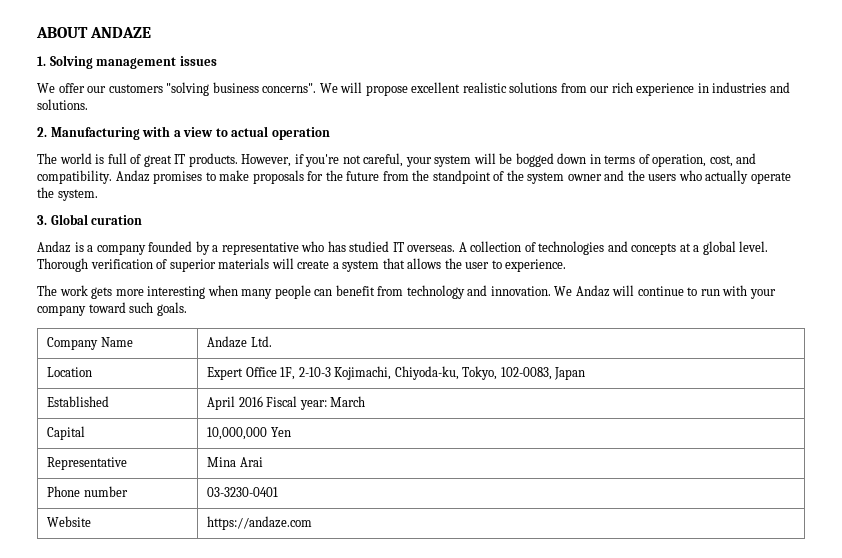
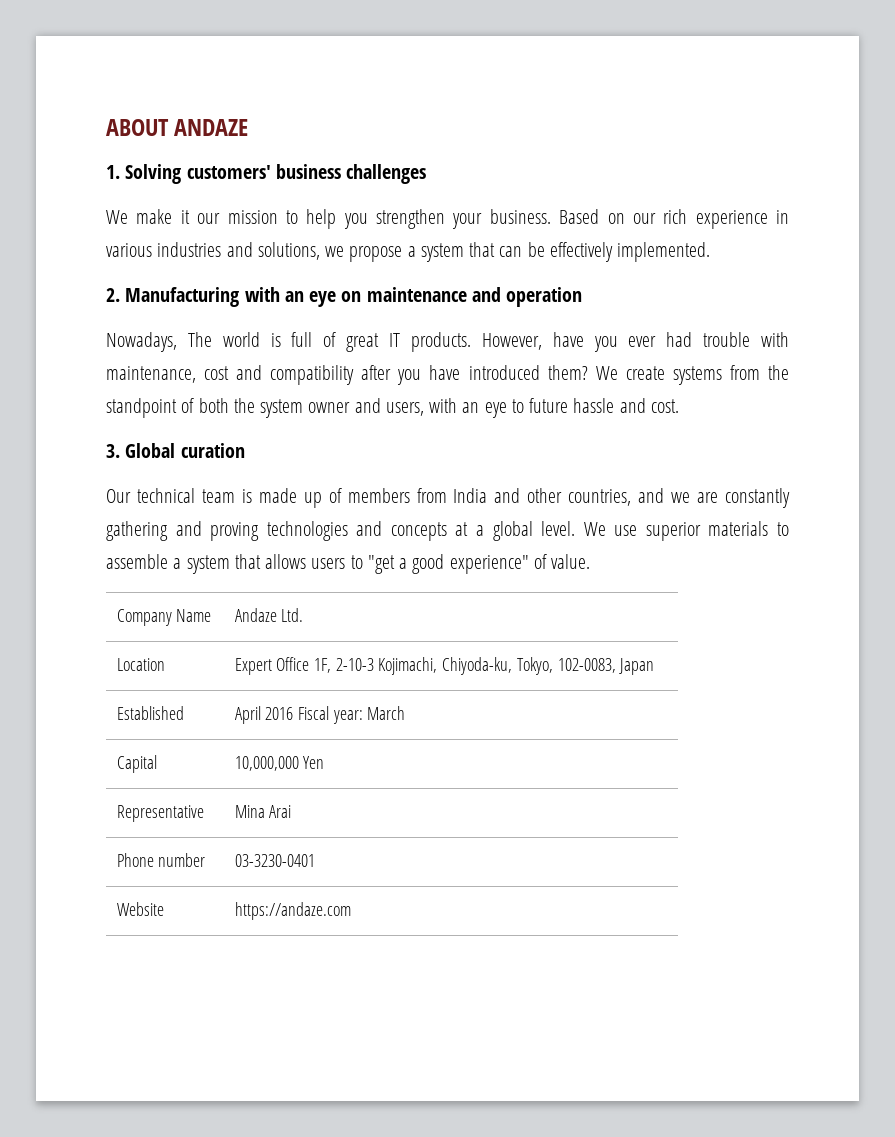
[96,56,217,69] [37,82,587,96] management issues // We offer our customers "solving business concerns". We will propose excellent realistic solutions from -> [186,164,427,184] [106,209,625,229] customers' business challenges // We make it our mission to help you strengthen your business. Based on
(709, 88) none -> [106,243,152,257] various
[37,99,88,110] [37,126,269,140] solutions. // 2. Manufacturing with a view to actual -> [257,242,711,262] [106,287,501,307] solutions, we propose a system that can be effectively implemented. // 2. Manufacturing with an eye on maintenance and
(330, 133) none -> [106,332,177,352] Nowadays,
[294,153,757,167] [37,170,380,184] if you're not careful, your system will be bogged down in terms of operation, cost, and compatibility. Andaz promises to make proposals for the future -> [552,332,790,352] [106,365,722,385] have you ever had trouble with maintenance, cost and compatibility after you have introduced them? We create systems
(505, 176) none -> [198,398,229,413] both
[627,170,791,184] [37,187,98,201] [37,214,143,225] [37,241,536,255] the users who actually operate the system. // 3. Global curation // Andaz is a company founded by a representative who has studied IT overseas. A collection of -> [385,398,679,418] [106,443,245,458] [106,488,790,508] [106,521,260,541] users, with an eye to future hassle and cost. // 3. Global curation // Our technical team is made up of members from India and other countries, and we are constantly gathering and proving
[37,258,567,272] [37,285,776,299] [37,302,187,316] Thorough verification of superior materials will create a system that allows the user to experience. // The work gets more interesting when many people can benefit from technology and innovation. We Andaz will continue to run with your company toward such goals. -> [583,521,789,541] [106,554,591,574] We use superior materials to assemble a system that allows users to "get a good experience" of value.

